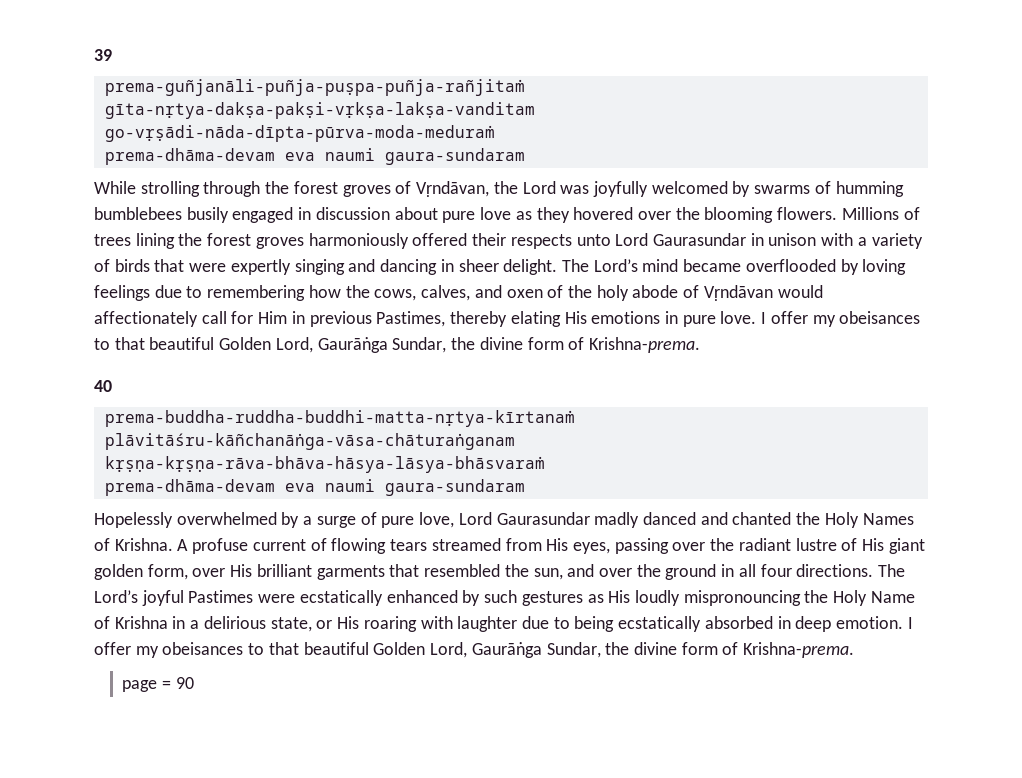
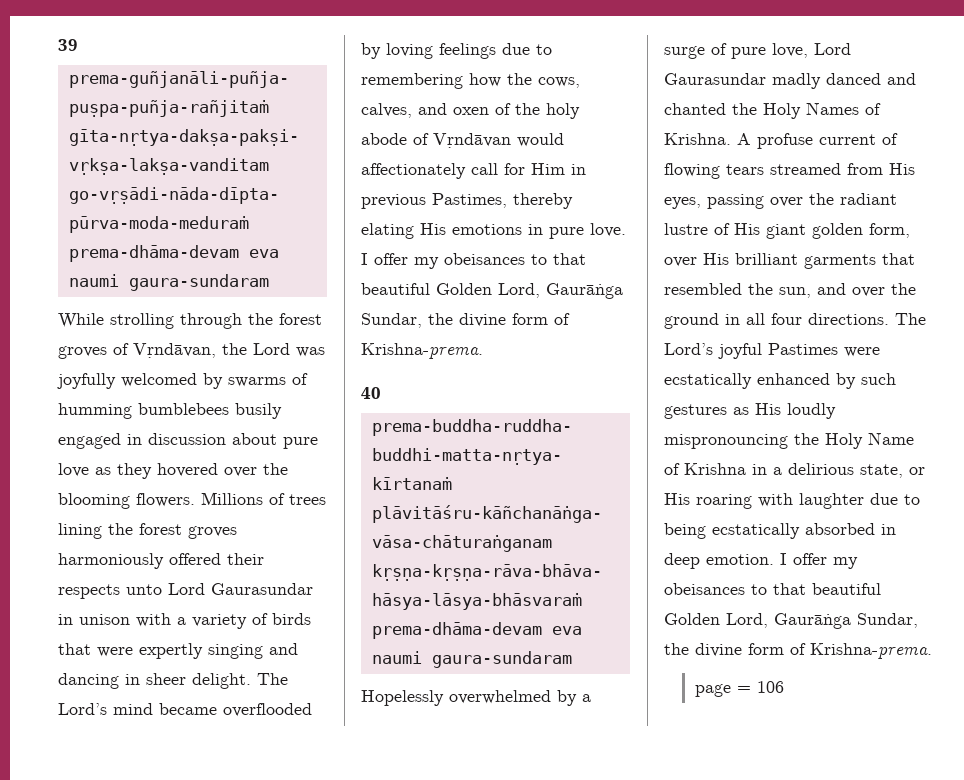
[175,677,194,689] 90 -> [756,681,784,693] 106

